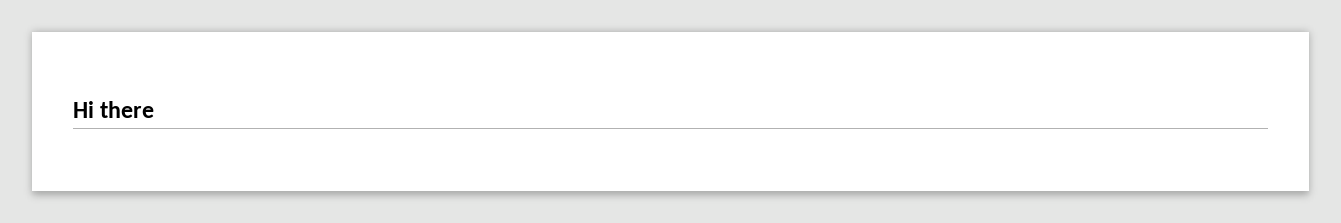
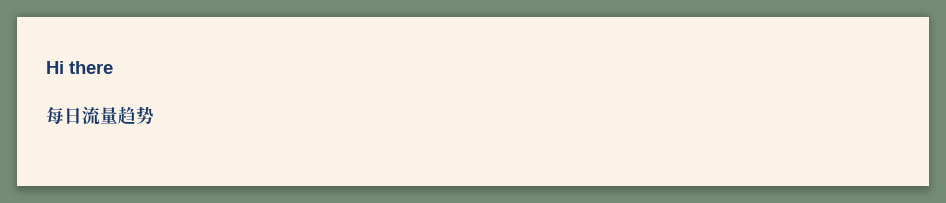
(155, 109) none -> [46,106,154,125] // 每日流量趋势

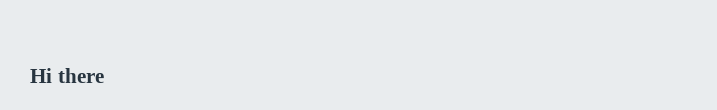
[46,106,154,125] // 每日流量趋势 -> (104, 75) none

